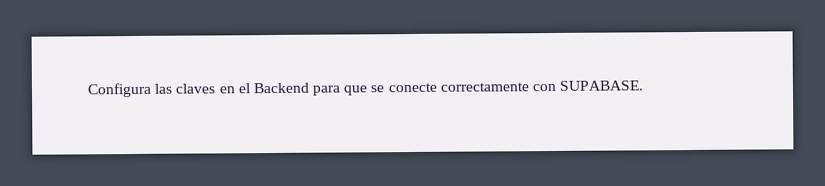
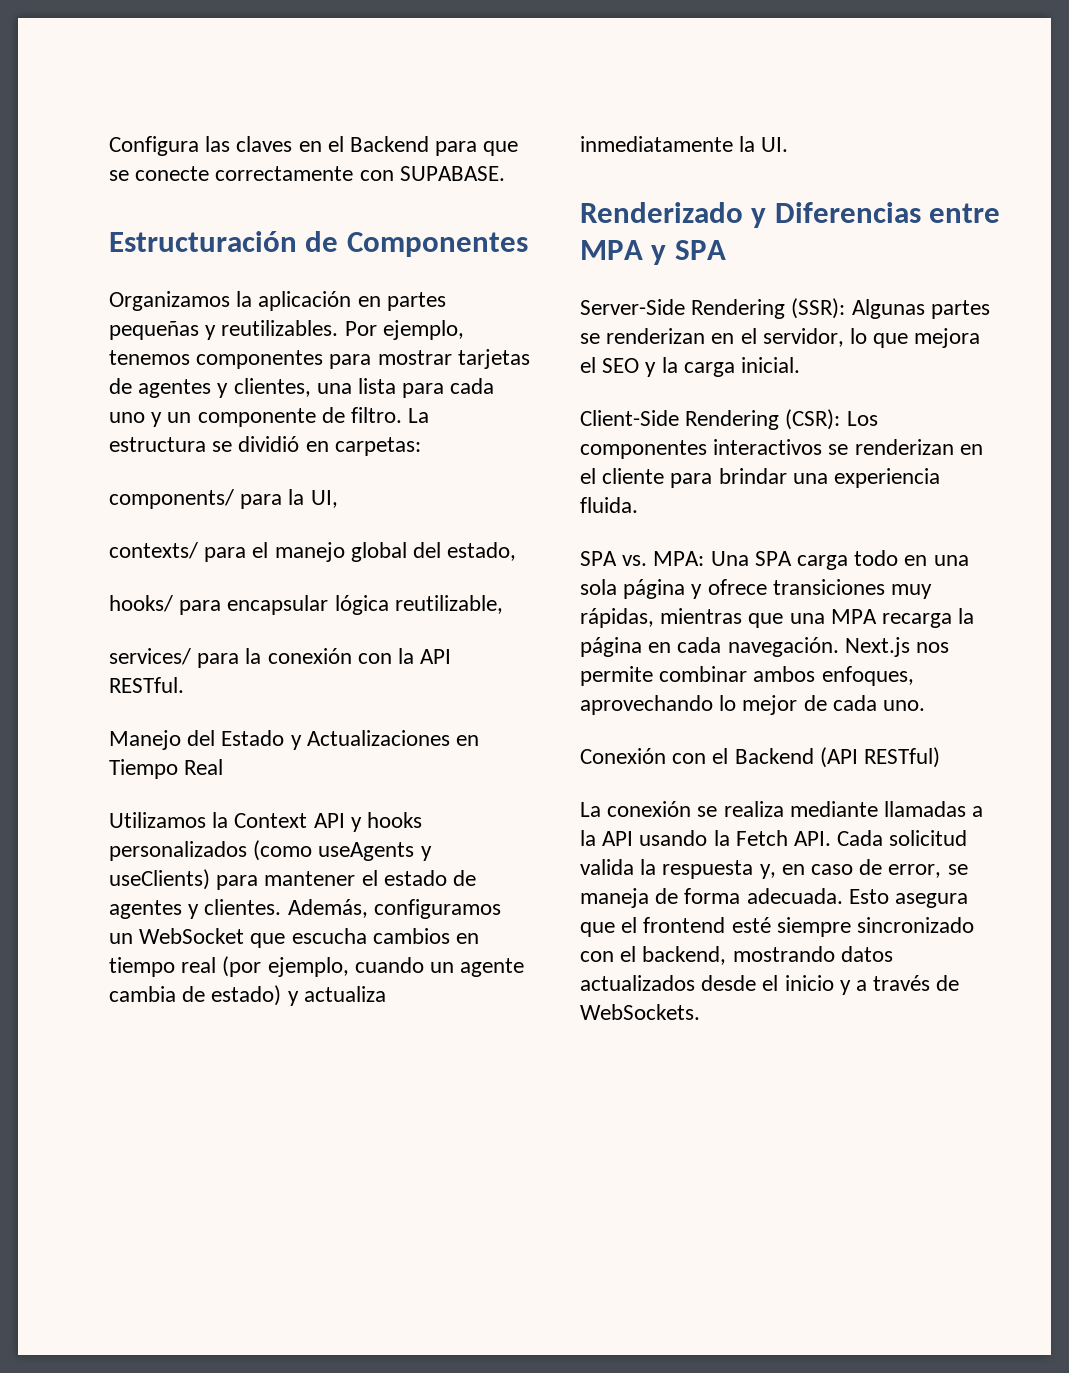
(644, 85) none -> [109,231,528,257] [109,291,446,311] [109,320,464,340] [109,349,530,369] [109,378,495,398] [109,407,430,427] [109,436,421,456] [109,489,338,509] [109,542,517,562] [109,595,503,615] [109,648,452,668] [109,677,184,693] [109,730,480,750] [109,759,224,779] [109,812,423,832] [109,840,432,861] [109,869,477,890] [109,899,501,919] [109,928,480,948] [109,956,525,977] [109,985,386,1006] [580,136,789,152] [580,202,1001,228] [580,240,726,265] [580,298,990,319] [580,328,981,348] [580,357,801,377] [580,409,878,430] [580,439,983,459] [580,468,941,488] [580,497,638,513] [580,550,969,570] [580,579,933,599] [580,608,975,628] [580,637,950,657] [580,666,914,686] [580,695,926,715] [580,747,941,768] [580,801,984,817] [580,830,968,846] [580,859,968,879] [580,888,969,908] [580,917,975,937] [580,946,893,965] [580,975,960,995] [580,1004,700,1020] // Estructuración de Componentes // Organizamos la aplicación en partes pequeñas y reutilizables. Por ejemplo, tenemos componentes para mostrar tarjetas de agentes y clientes, una lista para cada uno y un componente de filtro. La estructura se dividió en carpetas: // components/ para la UI, // contexts/ para el manejo global del estado, // hooks/ para encapsular lógica reutilizable, // services/ para la conexión con la API RESTful. // Manejo del Estado y Actualizaciones en Tiempo Real // Utilizamos la Context API y hooks personalizados (como useAgents y useClients) para mantener el estado de agentes y clientes. Además, configuramos un WebSocket que escucha cambios en tiempo real (por ejemplo, cuando un agente cambia de estado) y actualiza inmediatamente la UI. // Renderizado y Diferencias entre MPA y SPA // Server-Side Rendering (SSR): Algunas partes se renderizan en el servidor, lo que mejora el SEO y la carga inicial. // Client-Side Rendering (CSR): Los componentes interactivos se renderizan en el cliente para brindar una experiencia fluida. // SPA vs. MPA: Una SPA carga todo en una sola página y ofrece transiciones muy rápidas, mientras que una MPA recarga la página en cada navegación. Next.js nos permite combinar ambos enfoques, aprovechando lo mejor de cada uno. // Conexión con el Backend (API RESTful) // La conexión se realiza mediante llamadas a la API usando la Fetch API. Cada solicitud valida la respuesta y, en caso de error, se maneja de forma adecuada. Esto asegura que el frontend esté siempre sincronizado con el backend, mostrando datos actualizados desde el inicio y a través de WebSockets.

